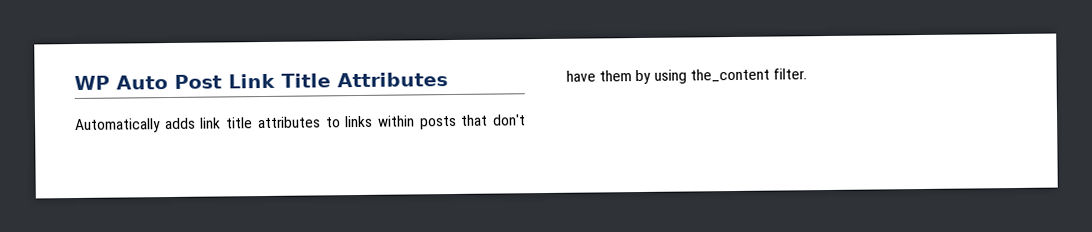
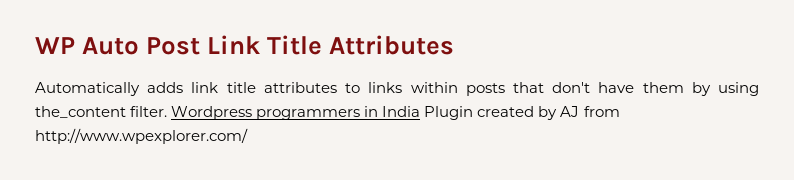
(807, 74) none -> [171,106,620,120] [35,128,248,144] Wordpress programmers in India Plugin created by AJ from http://www.wpexplorer.com/

